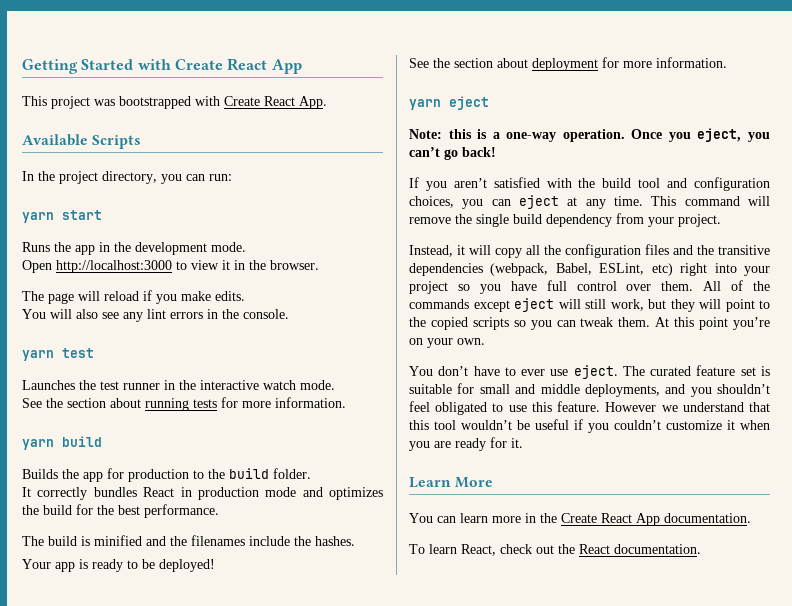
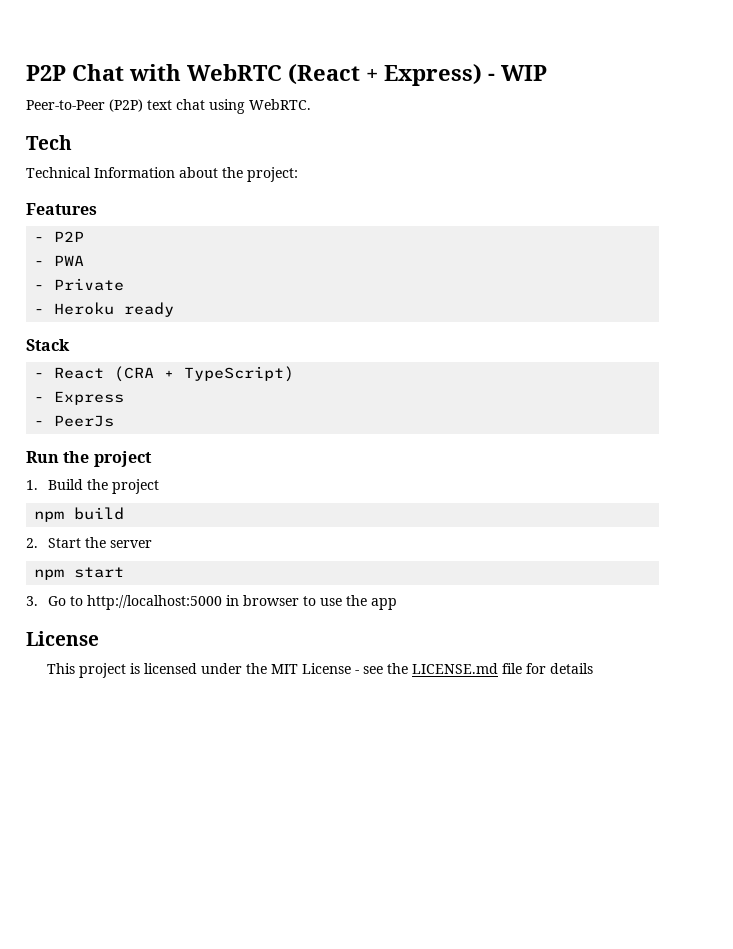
[22,58,302,74] [22,96,327,109] [22,134,142,149] [22,171,232,184] [22,210,102,223] [22,242,246,255] [22,260,319,273] [22,290,245,304] [22,309,289,322] [22,348,94,361] [22,380,335,390] [22,397,346,411] [22,436,102,450] [22,468,311,482] [22,487,383,500] [22,504,219,518] [22,535,355,546] [22,559,215,572] [409,57,727,71] [409,96,489,110] [409,128,770,142] [409,147,496,160] [409,177,770,191] [409,195,770,209] [409,213,721,227] [409,244,770,258] [409,263,770,276] [409,280,770,294] [409,298,770,312] [409,317,770,330] [409,338,485,348] [409,365,770,379] [409,383,770,397] [409,401,770,415] [409,419,770,433] [409,437,523,451] [409,477,494,488] [409,513,751,526] [409,544,701,556] Getting Started with Create React App // This project was bootstrapped with Create React App. // Available Scripts // In the project directory, you can run: // yarn start // Runs the app in the development mode. // Open http://localhost:3000 to view it in the browser. // The page will reload if you make edits. // You will also see any lint errors in the console. // yarn test // Launches the test runner in the interactive watch mode. // See the section about running tests for more information. // yarn build // Builds the app for production to the build folder. // It correctly bundles React in production mode and optimizes the build for the best performance. // The build is minified and the filenames include the hashes. // Your app is ready to be deployed! // See the section about deployment for more information. // yarn eject // Note: this is a one-way operation. Once you eject, you can’t go back! // If you aren’t satisfied with the build tool and configuration choices, you can eject at any time. This command will remove the single build dependency from your project. // Instead, it will copy all the configuration files and the transitive dependencies (webpack, Babel, ESLint, etc) right into your project so you have full control over them. All of the commands except eject will still work, but they will point to the copied scripts so you can tweak them. At this point you’re on your own. // You don’t have to ever use eject. The curated feature set is suitable for small and middle deployments, and you shouldn’t feel obligated to use this feature. However we understand that this tool wouldn’t be useful if you couldn’t customize it when you are ready for it. // Learn More // You can learn more in the Create React App documentation. // To learn React, check out the React documentation. -> [26,64,547,86] [26,99,311,114] [26,135,72,150] [26,167,298,182] [26,203,97,215] [34,231,85,242] [34,255,85,266] [34,278,125,291] [34,302,175,317] [26,339,70,351] [34,366,295,382] [34,391,125,405] [34,415,115,427] [26,451,152,467] [26,479,159,494] [34,507,125,522] [26,537,152,548] [34,567,125,580] [26,595,397,610] [26,631,99,646] [46,663,593,678] P2P Chat with WebRTC (React + Express) - WIP // Peer-to-Peer (P2P) text chat using WebRTC. // Tech // Technical Information about the project: // Features // - P2P // - PWA // - Private // - Heroku ready // Stack // - React (CRA + TypeScript) // - Express // - PeerJs // Run the project // 1. Build the project // npm build // 2. Start the server // npm start // 3. Go to http://localhost:5000 in browser to use the app // License // This project is licensed under the MIT License - see the LICENSE.md file for details

